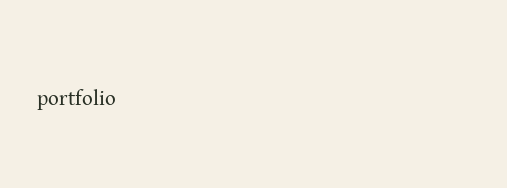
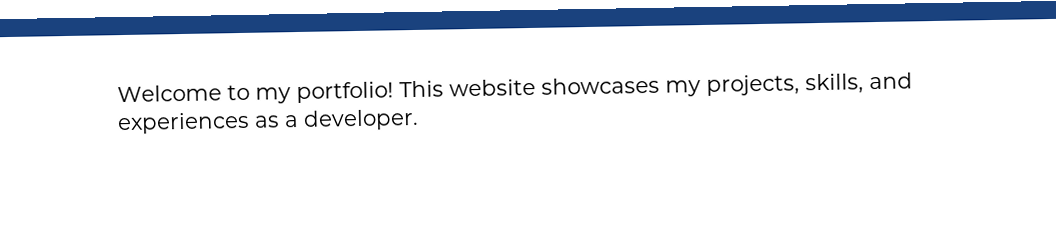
[37,89,116,110] portfolio -> [117,72,913,104] [117,108,419,135] Welcome to my portfolio! This website showcases my projects, skills, and experiences as a developer.

